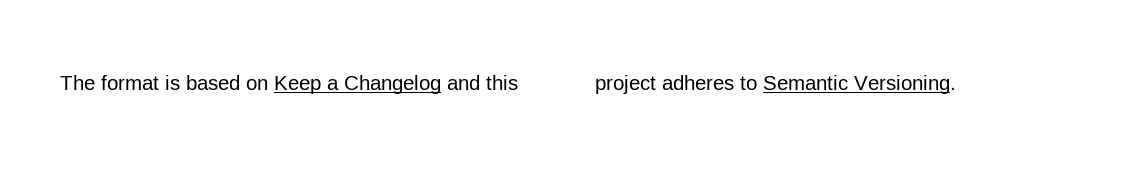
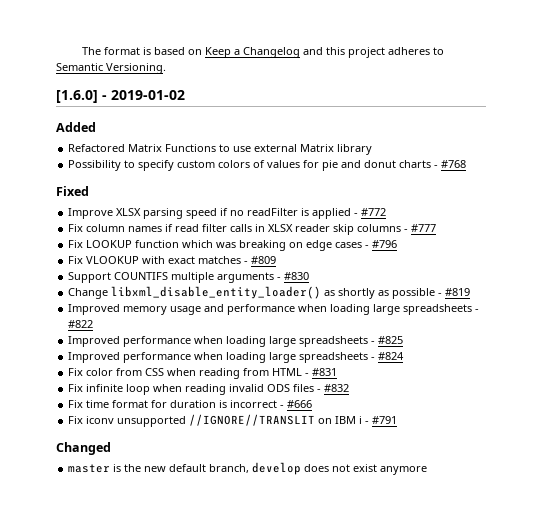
(956, 84) none -> [56,90,185,103] [56,122,96,132] [68,144,373,155] [68,160,467,171] [56,186,89,196] [68,208,387,219] [68,224,437,235] [68,240,398,251] [68,256,277,264] [68,272,310,283] [68,286,471,299] [68,304,480,315] [68,320,94,328] [68,336,404,347] [68,352,405,363] [68,368,338,379] [68,384,350,395] [68,400,313,408] [68,414,398,427] [56,442,111,455] [68,462,428,475] // [1.6.0] - 2019-01-02 // Added // Refactored Matrix Functions to use external Matrix library // Possibility to specify custom colors of values for pie and donut charts - #768 // Fixed // Improve XLSX parsing speed if no readFilter is applied - #772 // Fix column names if read filter calls in XLSX reader skip columns - #777 // Fix LOOKUP function which was breaking on edge cases - #796 // Fix VLOOKUP with exact matches - #809 // Support COUNTIFS multiple arguments - #830 // Change libxml_disable_entity_loader() as shortly as possible - #819 // Improved memory usage and performance when loading large spreadsheets - #822 // Improved performance when loading large spreadsheets - #825 // Improved performance when loading large spreadsheets - #824 // Fix color from CSS when reading from HTML - #831 // Fix infinite loop when reading invalid ODS files - #832 // Fix time format for duration is incorrect - #666 // Fix iconv unsupported //IGNORE//TRANSLIT on IBM i - #791 // Changed // master is the new default branch, develop does not exist anymore

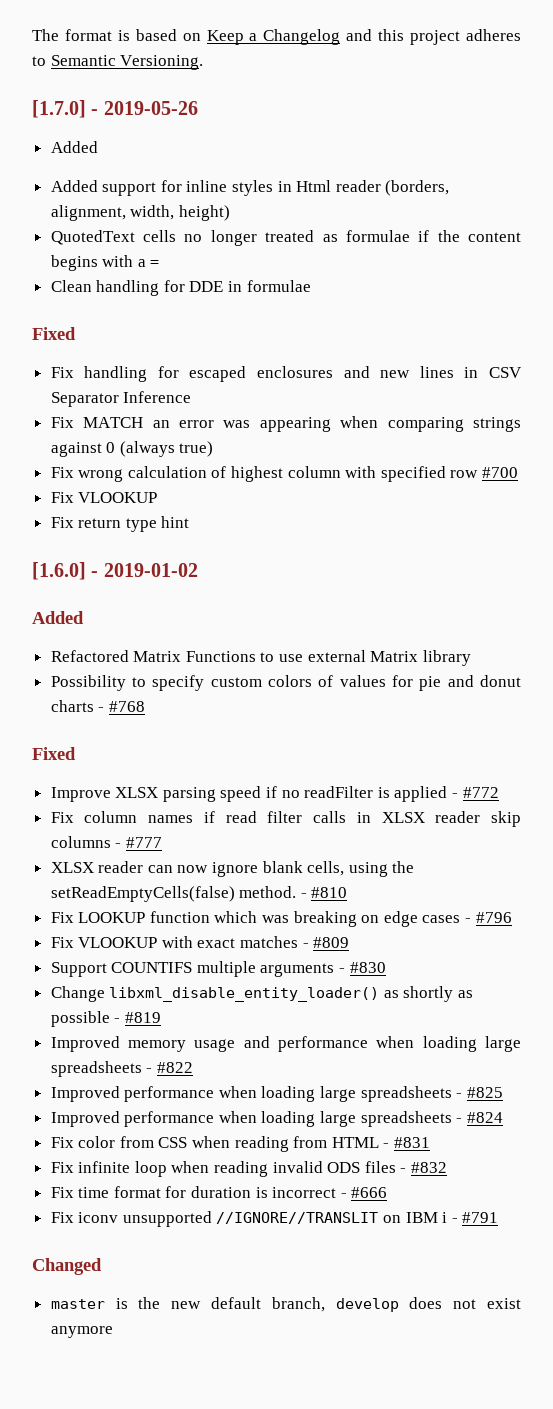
(166, 68) none -> [32,100,198,118] [50,141,98,153] [50,180,450,196] [50,205,230,221] [50,230,521,246] [50,255,160,271] [50,280,311,296] [32,327,76,340] [50,366,523,382] [50,391,192,407] [50,416,521,432] [50,441,214,457] [50,466,519,482] [50,492,158,503] [50,516,190,532] // [1.7.0] - 2019-05-26 // Added // Added support for inline styles in Html reader (borders, alignment, width, height) // QuotedText cells no longer treated as formulae if the content begins with a = // Clean handling for DDE in formulae // Fixed // Fix handling for escaped enclosures and new lines in CSV Separator Inference // Fix MATCH an error was appearing when comparing strings against 0 (always true) // Fix wrong calculation of highest column with specified row #700 // Fix VLOOKUP // Fix return type hint
(437, 228) none -> [50,861,415,877] [50,886,348,902] // XLSX reader can now ignore blank cells, using the setReadEmptyCells(false) method. - #810

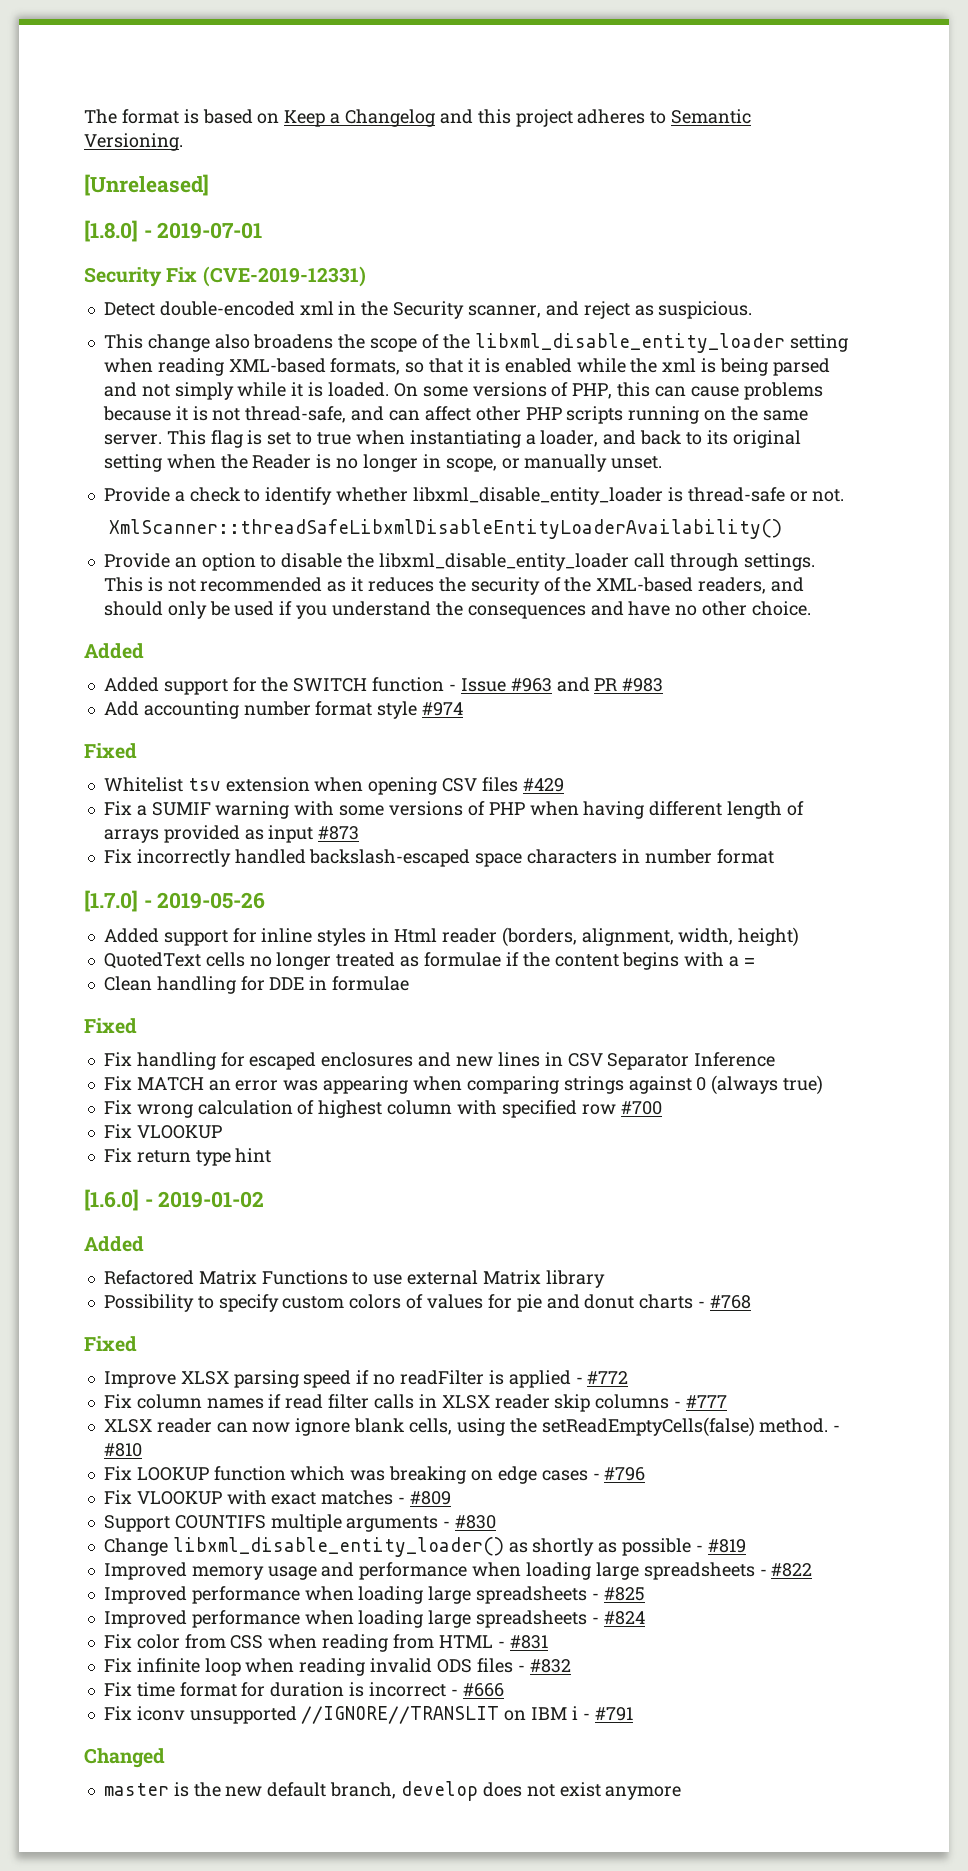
(204, 62) none -> [84,174,209,196] [84,220,263,242] [84,266,366,287] [103,301,753,319] [103,333,848,353] [103,358,830,376] [103,382,823,400] [102,406,808,424] [103,430,801,448] [103,454,663,472] [103,487,845,505] [109,519,783,539] [103,553,815,571] [103,577,804,595] [103,601,811,619] [84,643,144,659] [103,677,664,695] [103,701,464,719] [84,743,137,759] [103,777,564,795] [103,801,804,819] [103,825,360,843] [103,849,774,867] // [Unreleased] // [1.8.0] - 2019-07-01 // Security Fix (CVE-2019-12331) // Detect double-encoded xml in the Security scanner, and reject as suspicious. // This change also broadens the scope of the libxml_disable_entity_loader setting when reading XML-based formats, so that it is enabled while the xml is being parsed and not simply while it is loaded. On some versions of PHP, this can cause problems because it is not thread-safe, and can affect other PHP scripts running on the same server. This flag is set to true when instantiating a loader, and back to its original setting when the Reader is no longer in scope, or manually unset. // Provide a check to identify whether libxml_disable_entity_loader is thread-safe or not. // XmlScanner::threadSafeLibxmlDisableEntityLoaderAvailability() // Provide an option to disable the libxml_disable_entity_loader call through settings. This is not recommended as it reduces the security of the XML-based readers, and should only be used if you understand the consequences and have no other choice. // Added // Added support for the SWITCH function - Issue #963 and PR #983 // Add accounting number format style #974 // Fixed // Whitelist tsv extension when opening CSV files #429 // Fix a SUMIF warning with some versions of PHP when having different length of arrays provided as input #873 // Fix incorrectly handled backslash-escaped space characters in number format
[50,180,98,192] // Added -> (159, 935) none

